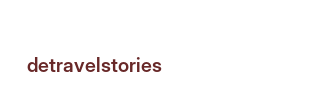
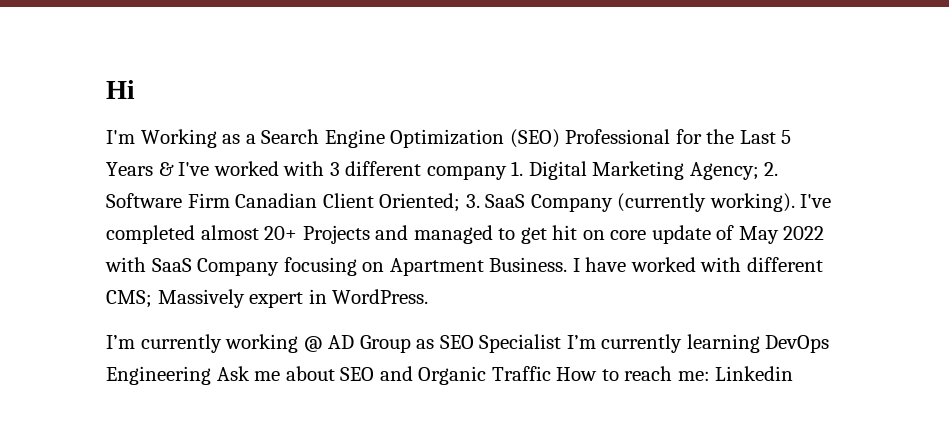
[27,57,162,72] detravelstories -> [106,80,135,99] [106,129,792,148] [106,161,779,180] [106,193,832,212] [106,225,825,244] [105,257,823,276] [106,289,429,308] [106,334,830,353] [106,366,794,385] Hi // I'm Working as a Search Engine Optimization (SEO) Professional for the Last 5 Years & I've worked with 3 different company 1. Digital Marketing Agency; 2. Software Firm Canadian Client Oriented; 3. SaaS Company (currently working). I've completed almost 20+ Projects and managed to get hit on core update of May 2022 with SaaS Company focusing on Apartment Business. I have worked with different CMS; Massively expert in WordPress. // I’m currently working @ AD Group as SEO Specialist I’m currently learning DevOps Engineering Ask me about SEO and Organic Traffic How to reach me: Linkedin

